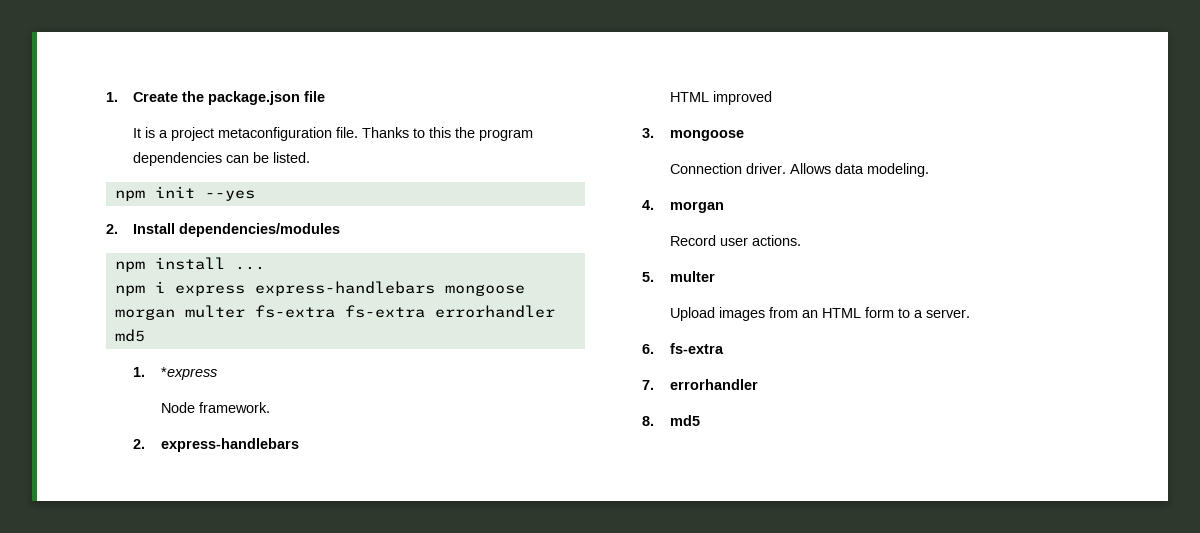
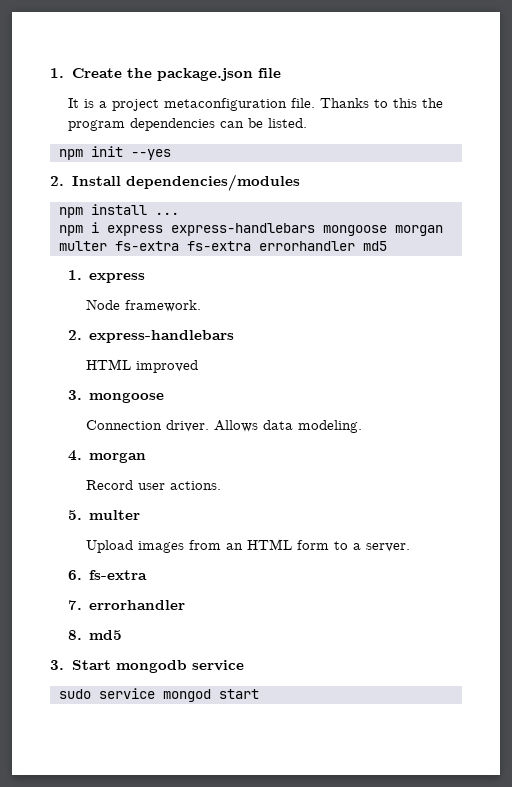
[160,367,217,380] *express -> [89,273,146,283] express
(700, 420) none -> [50,660,244,673] [59,688,259,702] // 3. Start mongodb service // sudo service mongod start

